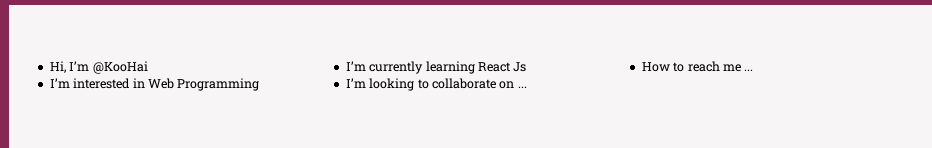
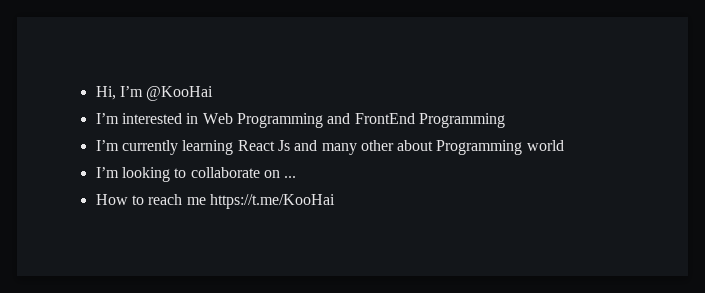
(260, 84) none -> [327,113,505,128] and FrontEnd Programming
(527, 67) none -> [294,140,564,155] and many other about Programming world
[744,69,754,71] ... -> [209,194,335,209] https://t.me/KooHai

